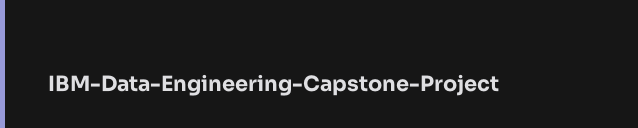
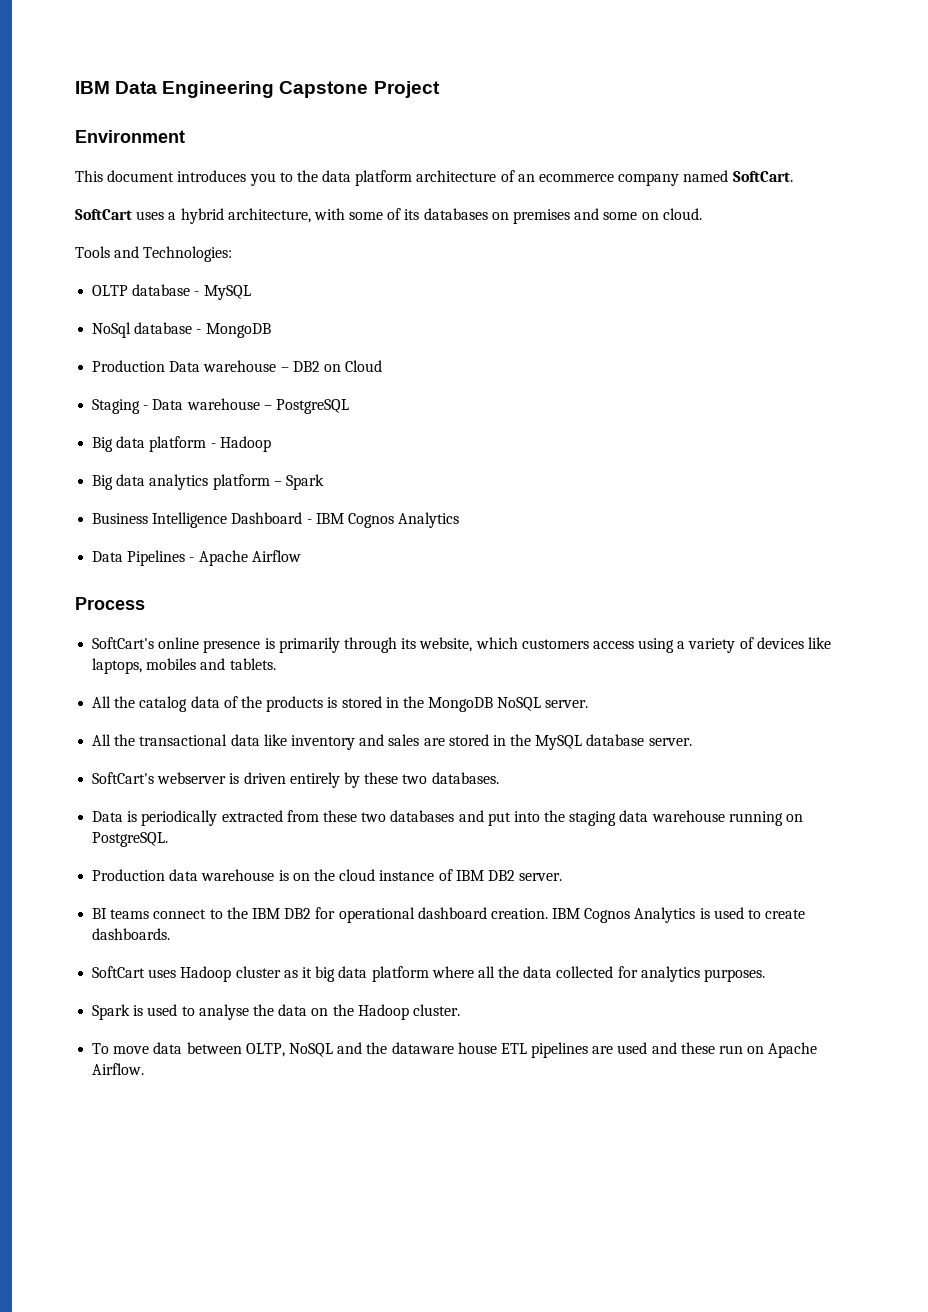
[48,74,499,96] IBM-Data-Engineering-Capstone-Project -> [75,81,440,98] [75,130,185,143] [75,170,793,186] [75,208,702,224] [75,246,233,262] [92,284,251,300] [92,322,271,338] [92,360,383,372] [92,398,349,414] [92,436,271,452] [92,474,324,490] [92,512,460,528] [92,550,301,566] [75,597,145,610] [92,637,832,653] [92,658,276,674] [92,696,589,712] [92,734,692,750] [92,772,499,788] [92,810,804,826] [92,832,169,847] [92,869,563,881] [92,907,806,923] [92,928,171,940] [92,966,766,982] [92,1004,460,1020] [92,1042,818,1058] [92,1063,145,1075] IBM Data Engineering Capstone Project // Environment // This document introduces you to the data platform architecture of an ecommerce company named SoftCart. // SoftCart uses a hybrid architecture, with some of its databases on premises and some on cloud. // Tools and Technologies: // OLTP database - MySQL // NoSql database - MongoDB // Production Data warehouse – DB2 on Cloud // Staging - Data warehouse – PostgreSQL // Big data platform - Hadoop // Big data analytics platform – Spark // Business Intelligence Dashboard - IBM Cognos Analytics // Data Pipelines - Apache Airflow // Process // SoftCart's online presence is primarily through its website, which customers access using a variety of devices like laptops, mobiles and tablets. // All the catalog data of the products is stored in the MongoDB NoSQL server. // All the transactional data like inventory and sales are stored in the MySQL database server. // SoftCart's webserver is driven entirely by these two databases. // Data is periodically extracted from these two databases and put into the staging data warehouse running on PostgreSQL. // Production data warehouse is on the cloud instance of IBM DB2 server. // BI teams connect to the IBM DB2 for operational dashboard creation. IBM Cognos Analytics is used to create dashboards. // SoftCart uses Hadoop cluster as it big data platform where all the data collected for analytics purposes. // Spark is used to analyse the data on the Hadoop cluster. // To move data between OLTP, NoSQL and the dataware house ETL pipelines are used and these run on Apache Airflow.

